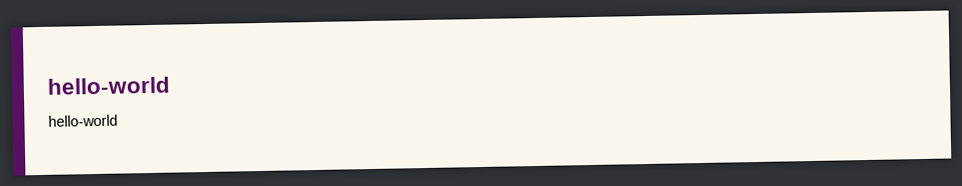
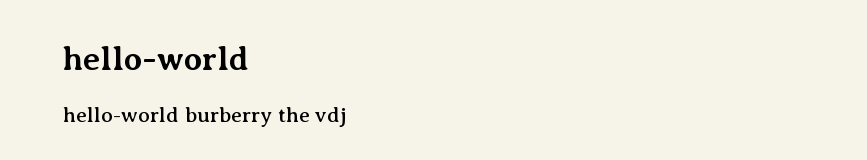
(118, 120) none -> [184,107,347,127] burberry the vdj

